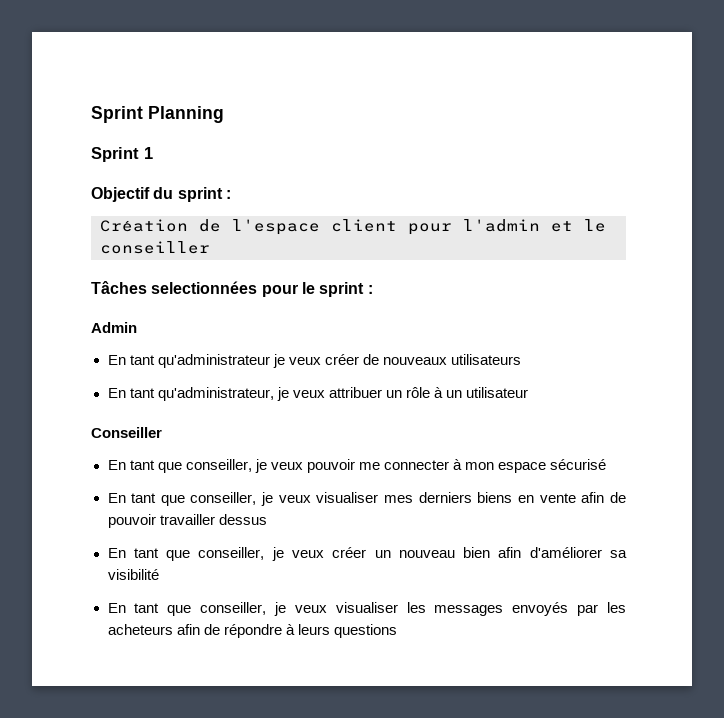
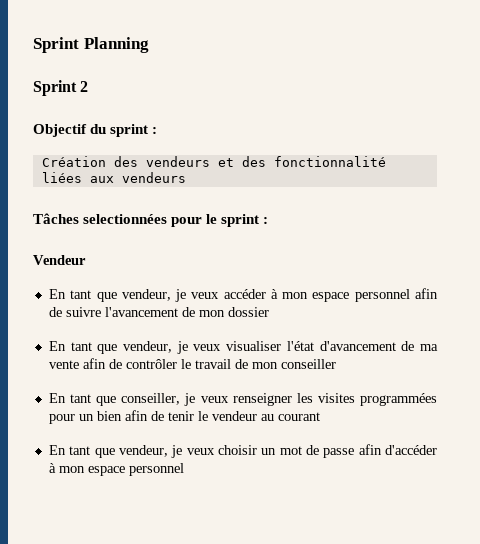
[144,147,153,159] 1 -> [80,81,89,92] 2
[199,219,606,235] [100,241,210,254] de l'espace client pour l'admin et le conseiller -> [113,156,386,167] [41,172,186,183] des vendeurs et des fonctionnalité liées aux vendeurs
[91,322,137,333] [107,354,521,368] [107,387,528,401] [91,427,162,438] [107,459,607,473] [107,492,626,506] [107,514,267,528] [107,547,628,561] [107,569,159,580] [107,602,626,616] [107,624,397,638] Admin // En tant qu'administrateur je veux créer de nouveaux utilisateurs // En tant qu'administrateur, je veux attribuer un rôle à un utilisateur // Conseiller // En tant que conseiller, je veux pouvoir me connecter à mon espace sécurisé // En tant que conseiller, je veux visualiser mes derniers biens en vente afin de pouvoir travailler dessus // En tant que conseiller, je veux créer un nouveau bien afin d'améliorer sa visibilité // En tant que conseiller, je veux visualiser les messages envoyés par les acheteurs afin de répondre à leurs questions -> [33,255,86,265] [48,288,438,302] [48,307,269,317] [48,341,438,354] [48,358,336,369] [48,393,438,406] [48,410,320,424] [48,444,437,458] [48,463,184,476] Vendeur // En tant que vendeur, je veux accéder à mon espace personnel afin de suivre l'avancement de mon dossier // En tant que vendeur, je veux visualiser l'état d'avancement de ma vente afin de contrôler le travail de mon conseiller // En tant que conseiller, je veux renseigner les visites programmées pour un bien afin de tenir le vendeur au courant // En tant que vendeur, je veux choisir un mot de passe afin d'accéder à mon espace personnel

